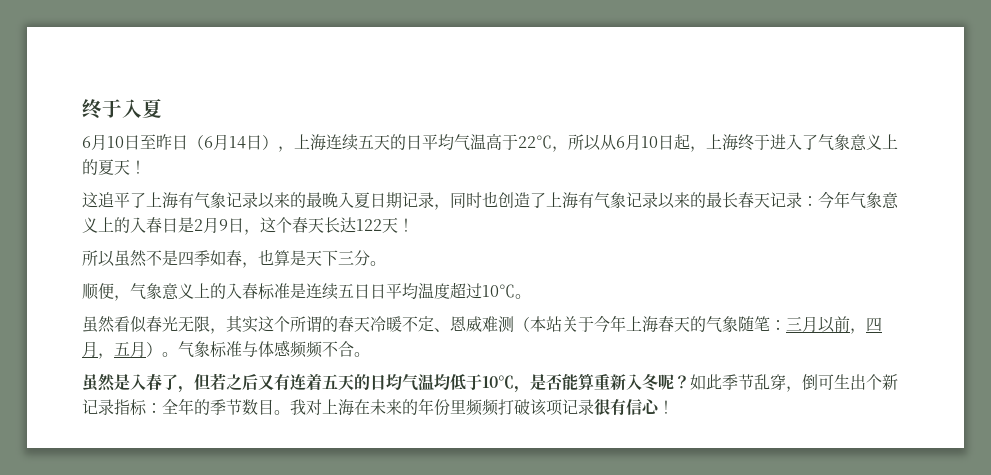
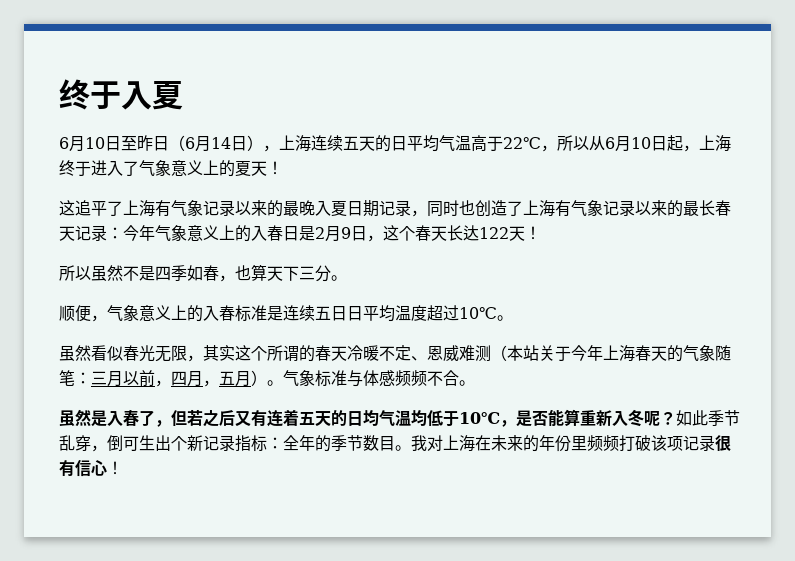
[290,250,306,266] 是 -> (267, 272) none

